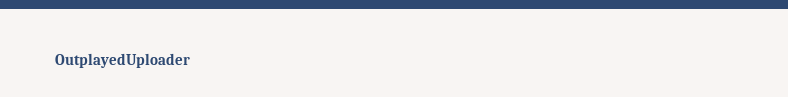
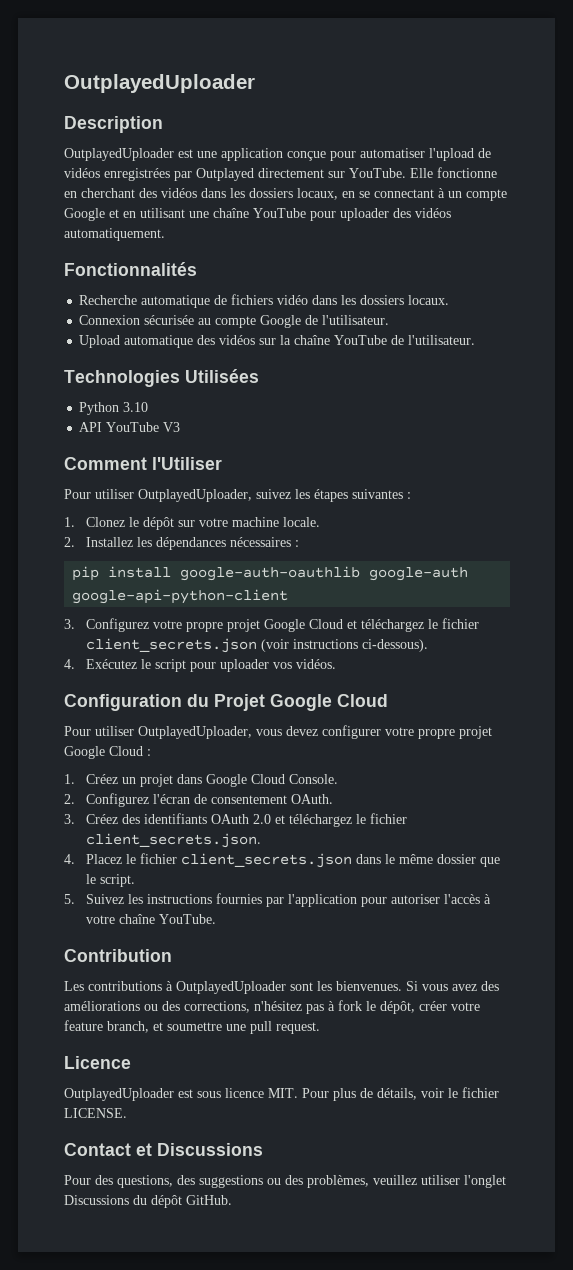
[55,53,190,68] OutplayedUploader -> [64,74,255,93] [64,116,163,133] [64,148,491,161] [64,167,497,181] [64,188,507,201] [64,208,451,221] [64,228,165,241] [64,262,197,276] [79,294,450,308] [79,315,390,328] [79,335,476,348] [64,369,259,387] [79,402,149,415] [79,422,181,432] [64,457,222,470] [64,489,411,502] [64,517,321,530] [64,537,300,550] [72,566,469,581] [72,589,289,604] [64,618,480,632] [86,638,429,653] [64,659,337,672] [64,694,388,711] [64,725,492,739] [64,746,151,759] [64,774,339,787] [64,793,334,807] [64,813,408,827] [86,833,262,848] [64,853,501,868] [86,874,136,887] [64,893,492,907] [86,914,217,924] [64,949,172,962] [64,981,499,994] [64,1000,480,1014] [64,1020,320,1034] [64,1056,131,1069] [64,1087,499,1101] [64,1108,127,1118] [64,1143,263,1156] [64,1175,506,1188] [64,1195,232,1208] OutplayedUploader // Description // OutplayedUploader est une application conçue pour automatiser l'upload de vidéos enregistrées par Outplayed directement sur YouTube. Elle fonctionne en cherchant des vidéos dans les dossiers locaux, en se connectant à un compte Google et en utilisant une chaîne YouTube pour uploader des vidéos automatiquement. // Fonctionnalités // Recherche automatique de fichiers vidéo dans les dossiers locaux. // Connexion sécurisée au compte Google de l'utilisateur. // Upload automatique des vidéos sur la chaîne YouTube de l'utilisateur. // Technologies Utilisées // Python 3.10 // API YouTube V3 // Comment l'Utiliser // Pour utiliser OutplayedUploader, suivez les étapes suivantes : // 1. Clonez le dépôt sur votre machine locale. // 2. Installez les dépendances nécessaires : // pip install google-auth-oauthlib google-auth google-api-python-client // 3. Configurez votre propre projet Google Cloud et téléchargez le fichier client_secrets.json (voir instructions ci-dessous). // 4. Exécutez le script pour uploader vos vidéos. // Configuration du Projet Google Cloud // Pour utiliser OutplayedUploader, vous devez configurer votre propre projet Google Cloud : // 1. Créez un projet dans Google Cloud Console. // 2. Configurez l'écran de consentement OAuth. // 3. Créez des identifiants OAuth 2.0 et téléchargez le fichier client_secrets.json. // 4. Placez le fichier client_secrets.json dans le même dossier que le script. // 5. Suivez les instructions fournies par l'application pour autoriser l'accès à votre chaîne YouTube. // Contribution // Les contributions à OutplayedUploader sont les bienvenues. Si vous avez des améliorations ou des corrections, n'hésitez pas à fork le dépôt, créer votre feature branch, et soumettre une pull request. // Licence // OutplayedUploader est sous licence MIT. Pour plus de détails, voir le fichier LICENSE. // Contact et Discussions // Pour des questions, des suggestions ou des problèmes, veuillez utiliser l'onglet Discussions du dépôt GitHub.

